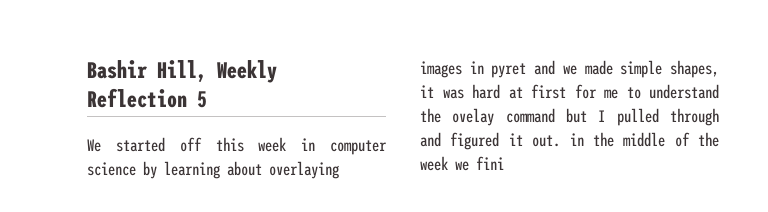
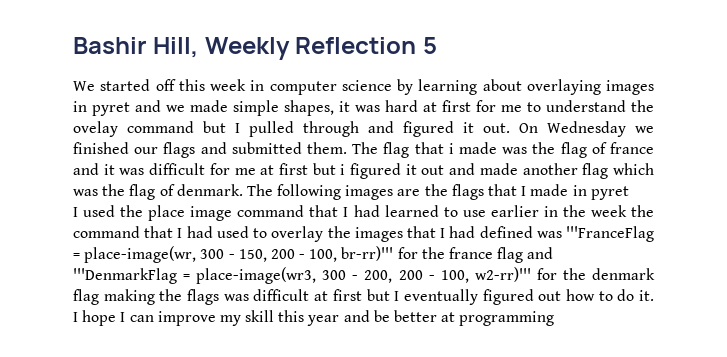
[569,132,719,147] [420,156,504,171] in the middle of the week we fini -> [519,121,654,137] [73,142,654,158] [73,163,654,179] [73,184,629,200] [73,205,654,221] [73,226,654,242] [73,246,554,263] [73,267,655,284] [73,289,654,305] [73,310,555,326] On Wednesday we finished our flags and submitted them. The flag that i made was the flag of france and it was difficult for me at first but i figured it out and made another flag which was the flag of denmark. The following images are the flags that I made in pyret // I used the place image command that I had learned to use earlier in the week the command that I had used to overlay the images that I had defined was '''FranceFlag = place-image(wr, 300 - 150, 200 - 100, br-rr)''' for the france flag and '''DenmarkFlag = place-image(wr3, 300 - 200, 200 - 100, w2-rr)''' for the denmark flag making the flags was difficult at first but I eventually figured out how to do it. I hope I can improve my skill this year and be better at programming

